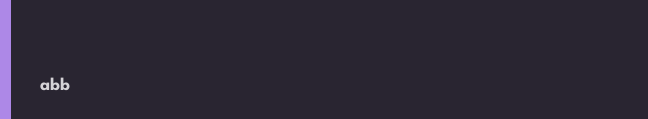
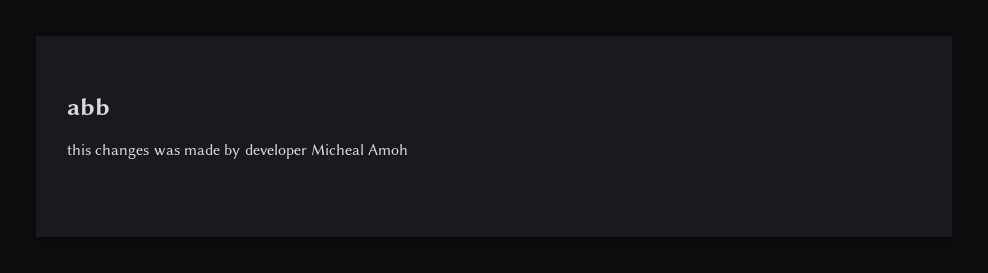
(70, 84) none -> [67,144,409,159] // this changes was made by developer Micheal Amoh

